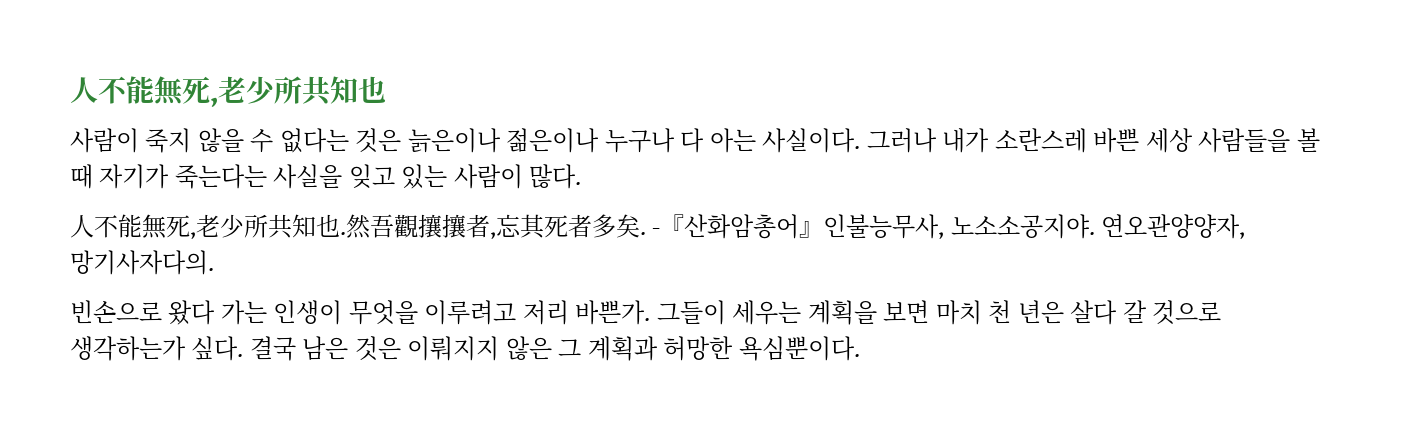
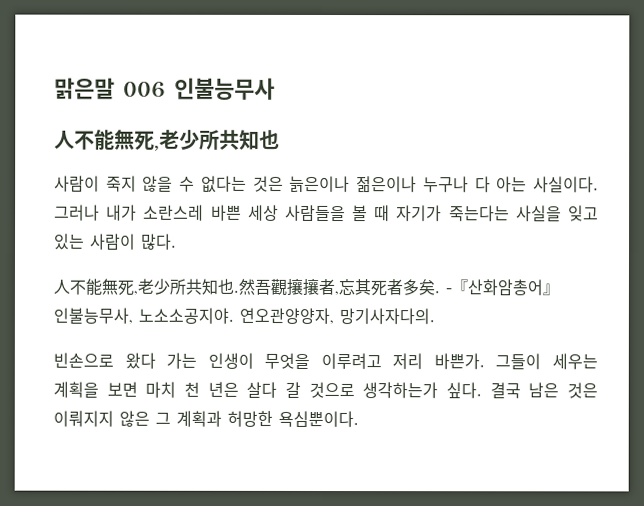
(70, 90) none -> [54,77,275,100] 맑은말 006 인불능무사 //

